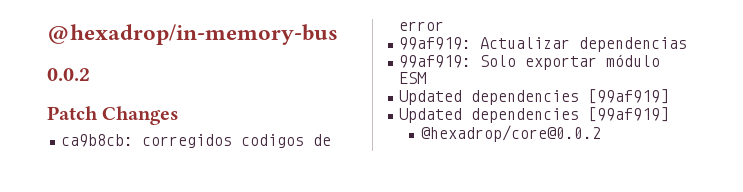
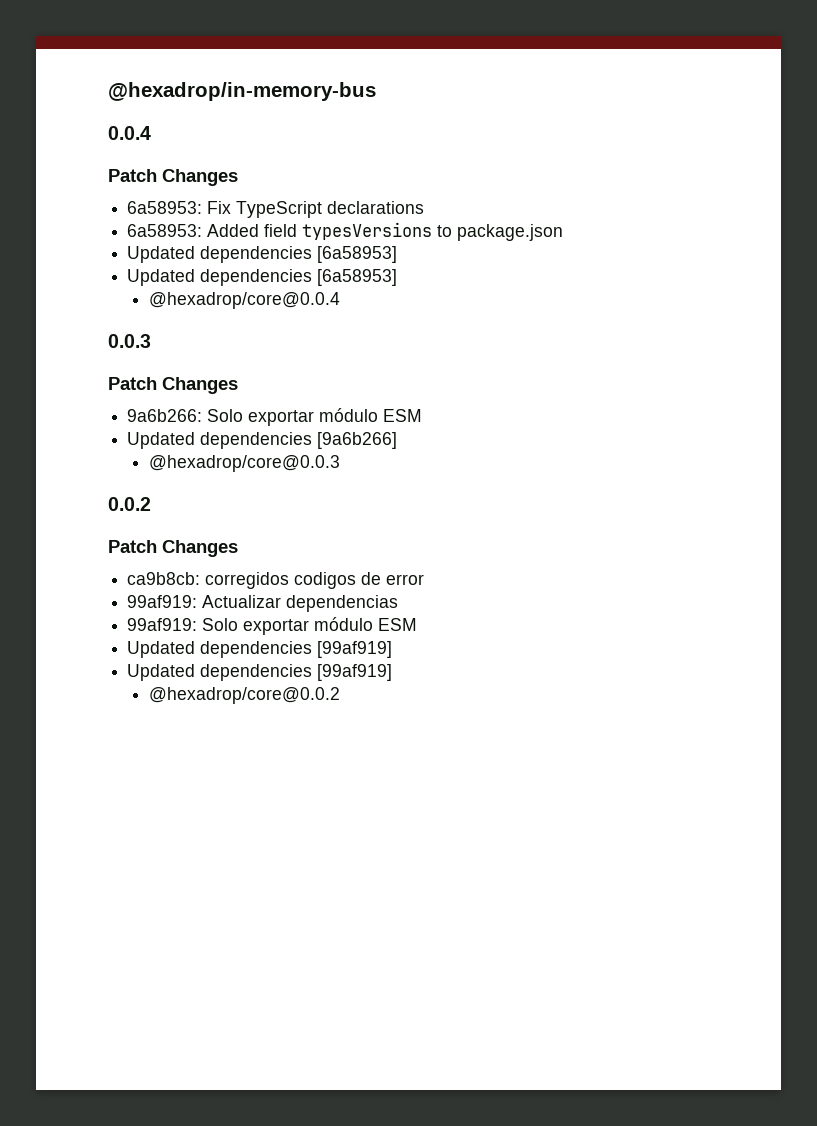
(338, 34) none -> [108,126,151,140] [108,169,238,186] [127,201,425,218] [127,222,564,241] [127,246,398,263] [127,269,398,286] [149,292,341,309] [108,334,151,348] [108,377,238,394] [127,408,423,426] [127,432,398,449] [149,455,341,472] // 0.0.4 // Patch Changes // 6a58953: Fix TypeScript declarations // 6a58953: Added field typesVersions to package.json // Updated dependencies [6a58953] // Updated dependencies [6a58953] // @hexadrop/core@0.0.4 // 0.0.3 // Patch Changes // 9a6b266: Solo exportar módulo ESM // Updated dependencies [9a6b266] // @hexadrop/core@0.0.3

